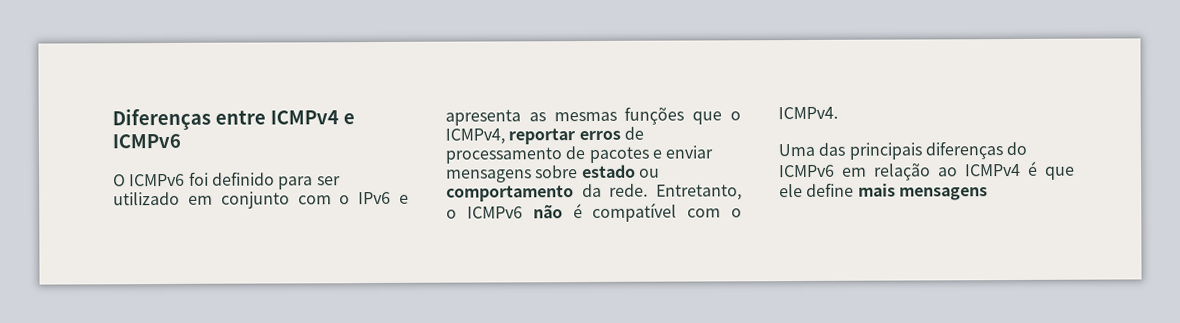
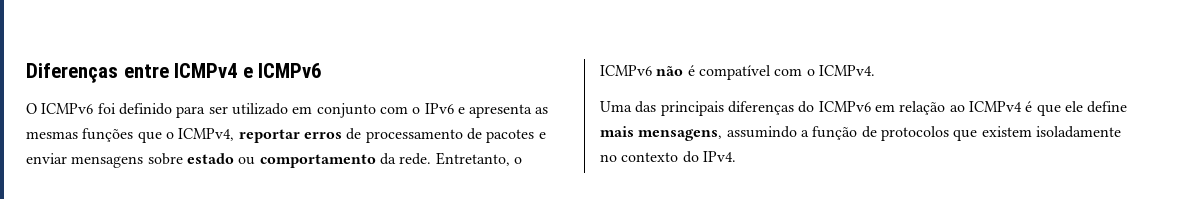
[898,187,988,201] mensagens -> [638,126,1121,141] [600,151,736,163] mensagens, assumindo a função de protocolos que existem isoladamente no contexto do IPv4.

